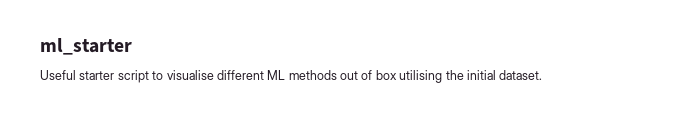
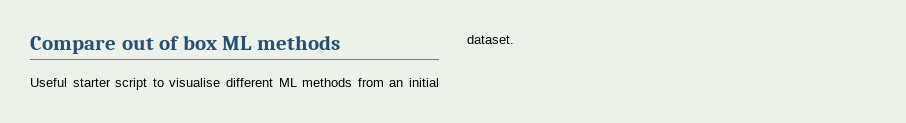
[40,38,132,55] ml_starter -> [30,35,340,54] Compare out of box ML methods
[340,70,464,83] out of box utilising the -> [357,78,404,87] from an

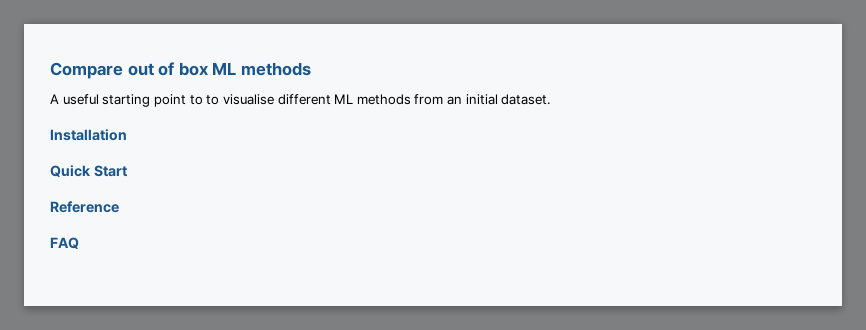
[30,78,148,90] Useful starter script -> [50,94,203,107] A useful starting point to
(514, 39) none -> [50,129,127,141] [50,165,127,177] [50,201,119,213] [50,237,79,249] // Installation // Quick Start // Reference // FAQ

